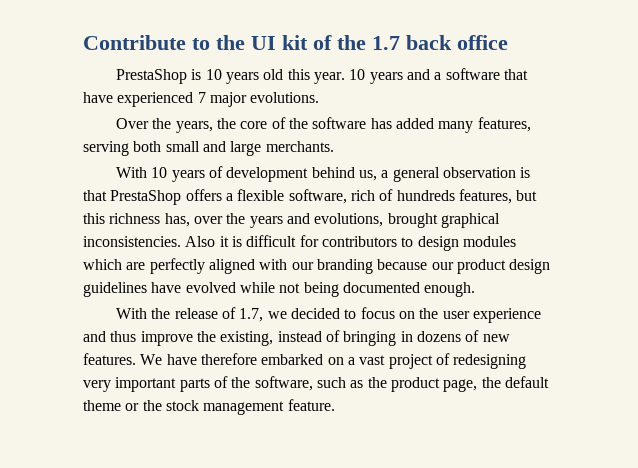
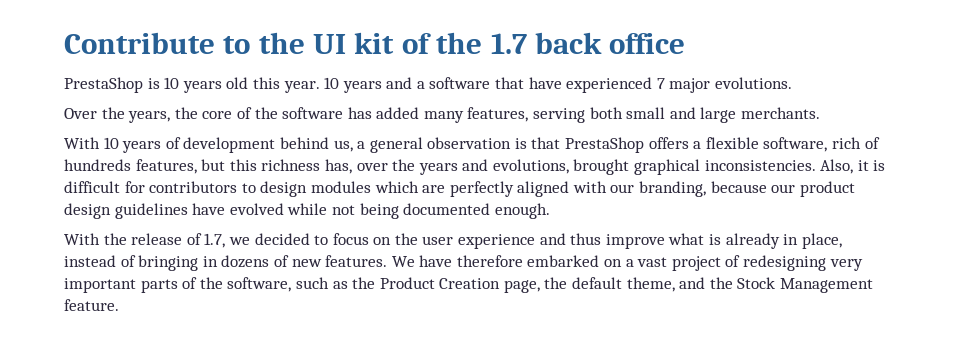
[185,236,216,247] Also -> [820,159,854,174] Also,
[316,259,373,274] branding -> [639,181,707,197] branding,
[196,331,274,346] the existing, -> [668,233,842,249] what is already in place,
[390,377,440,392] product -> [379,277,501,289] Product Creation
[83,400,285,415] theme or the stock management -> [626,277,874,293] theme, and the Stock Management

